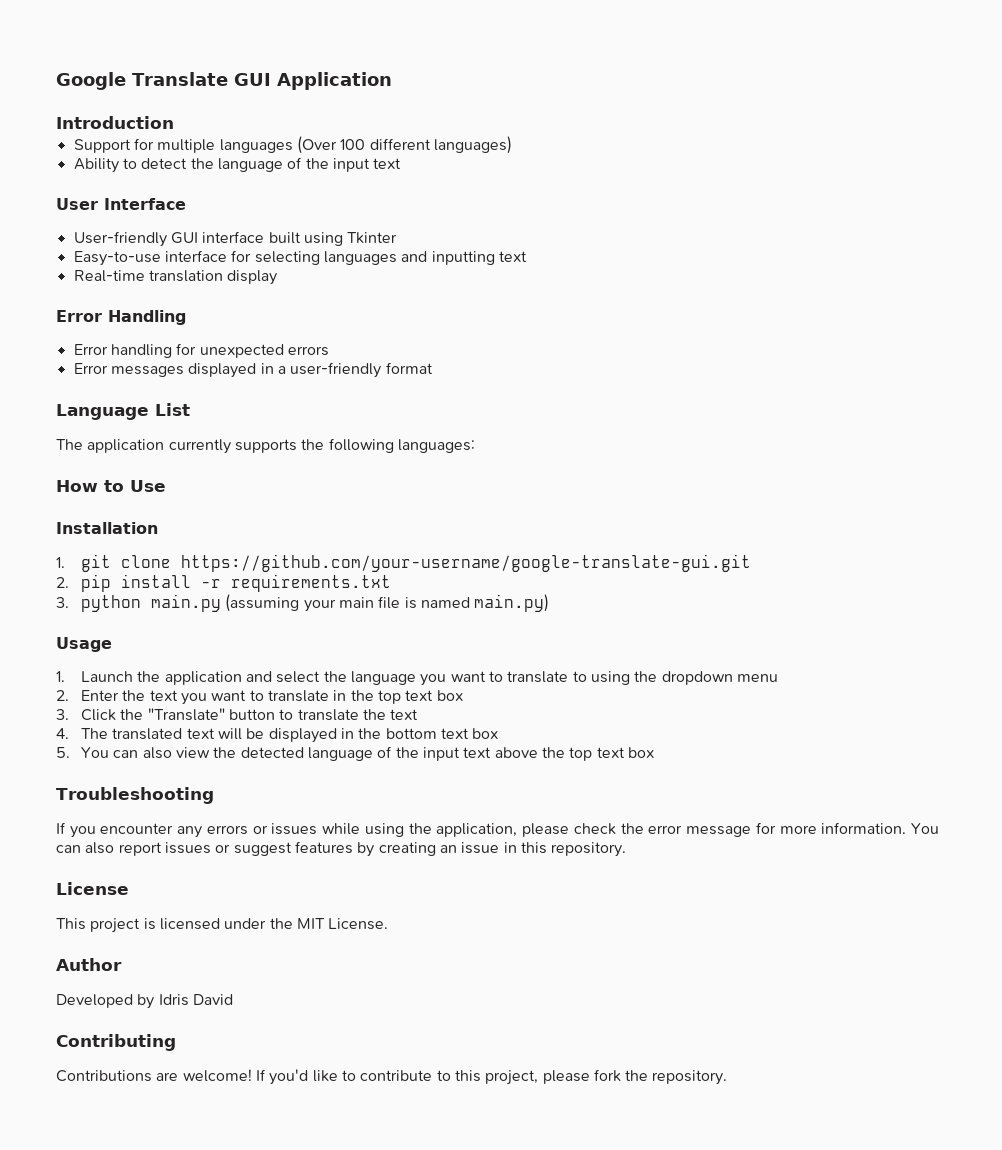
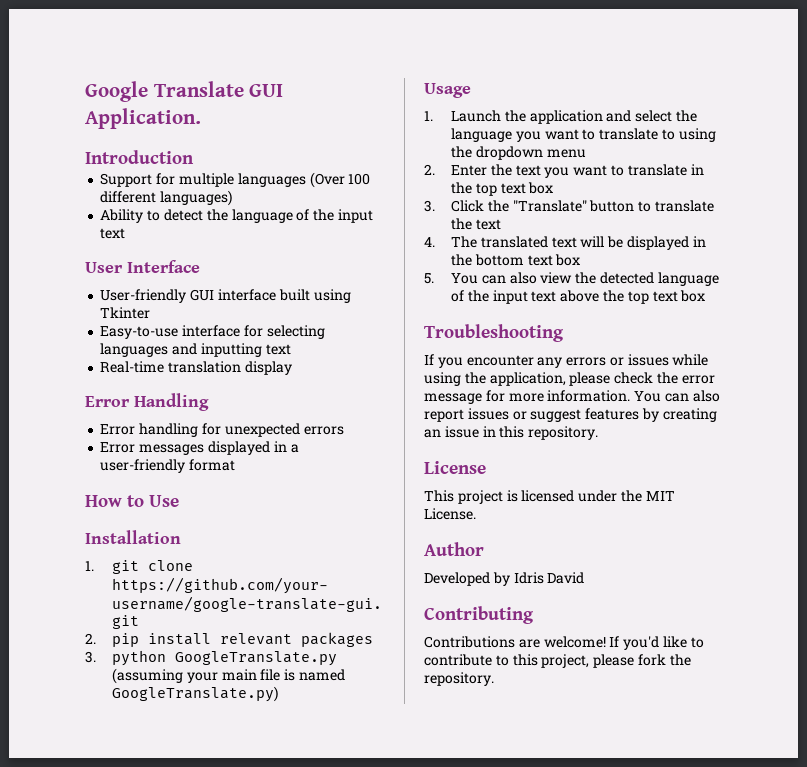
[276,72,392,90] Application -> [85,108,201,129] Application.
[56,403,190,420] [56,438,475,454] // Language List // The application currently supports the following languages: -> (236, 465) none
[201,574,392,592] -r requirements.txt -> [220,632,374,647] relevant packages
[151,594,222,612] main.py -> [175,651,338,666] GoogleTranslate.py
[474,594,550,612] main.py) -> [112,686,279,702] GoogleTranslate.py)

